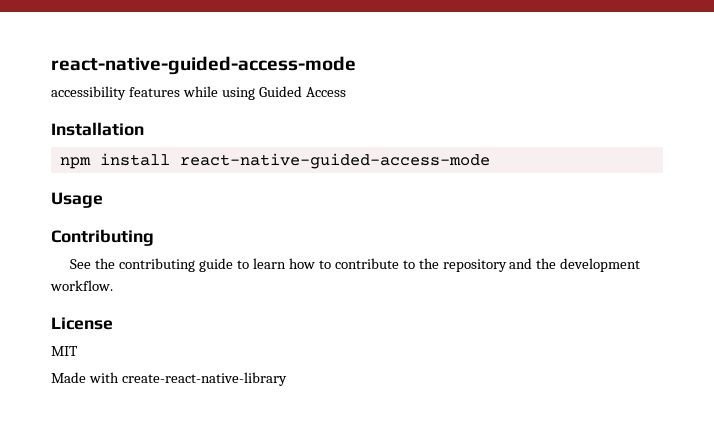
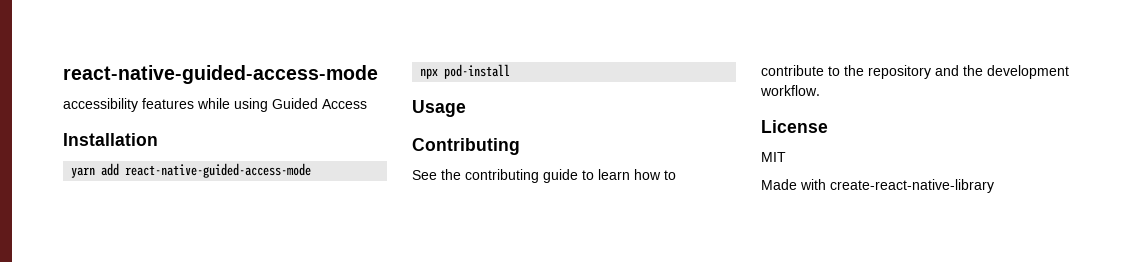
[59,153,490,169] npm install react-native-guided-access-mode -> [71,163,312,178] [420,64,511,79] yarn add react-native-guided-access-mode // npx pod-install

